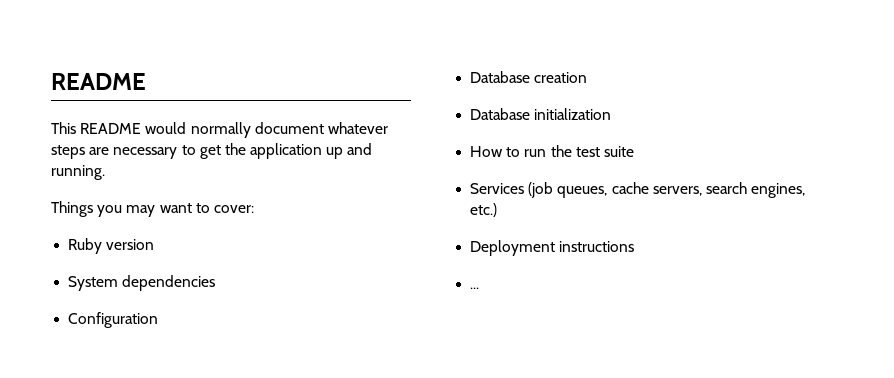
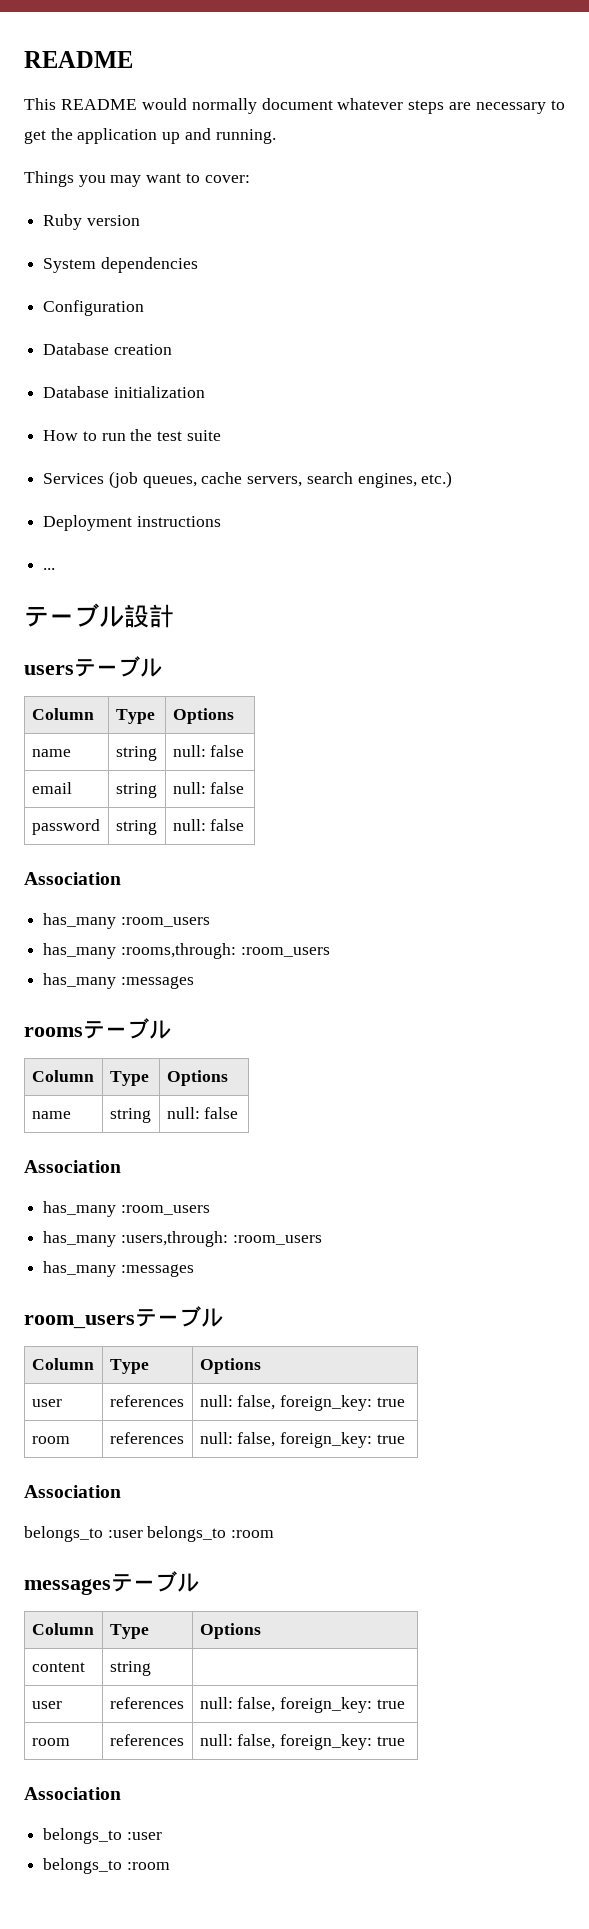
(480, 288) none -> [24,603,174,628] [24,656,162,677] [31,708,94,720] [115,709,155,724] [172,708,234,724] [31,749,71,757] [115,746,157,761] [172,745,245,757] [31,782,72,794] [115,783,157,798] [172,782,245,794] [31,819,100,835] [115,820,157,835] [172,819,245,831] [24,872,121,885] [43,913,210,929] [43,943,330,959] [43,973,194,989] [24,1018,171,1039] [31,1070,94,1082] [109,1071,149,1086] [166,1070,228,1086] [31,1111,71,1119] [109,1108,151,1123] [166,1107,239,1119] [24,1160,121,1173] [43,1201,210,1217] [43,1231,322,1247] [43,1261,194,1277] [24,1306,223,1329] [31,1358,94,1370] [109,1359,149,1374] [199,1358,261,1374] [31,1399,62,1407] [109,1395,184,1407] [199,1395,405,1411] [31,1436,70,1444] [109,1432,184,1444] [199,1432,405,1448] [24,1485,121,1498] [24,1526,275,1542] [24,1571,199,1595] [31,1623,94,1635] [109,1624,149,1639] [199,1623,261,1639] [31,1662,85,1672] [109,1661,151,1676] [31,1701,62,1709] [109,1697,184,1709] [199,1697,405,1713] [31,1738,70,1746] [109,1734,184,1746] [199,1734,405,1750] [24,1787,121,1800] [43,1828,162,1844] [43,1858,170,1874] // テーブル設計 // usersテーブル // Column | Type | Options // name | string | null: false // email | string | null: false // password | string | null: false // Association // has_many :room_users // has_many :rooms,through: :room_users // has_many :messages // roomsテーブル // Column | Type | Options // name | string | null: false // Association // has_many :room_users // has_many :users,through: :room_users // has_many :messages // room_usersテーブル // Column | Type | Options // user | references | null: false, foreign_key: true // room | references | null: false, foreign_key: true // Association // belongs_to :user belongs_to :room // messagesテーブル // Column | Type | Options // content | string | // user | references | null: false, foreign_key: true // room | references | null: false, foreign_key: true // Association // belongs_to :user // belongs_to :room

